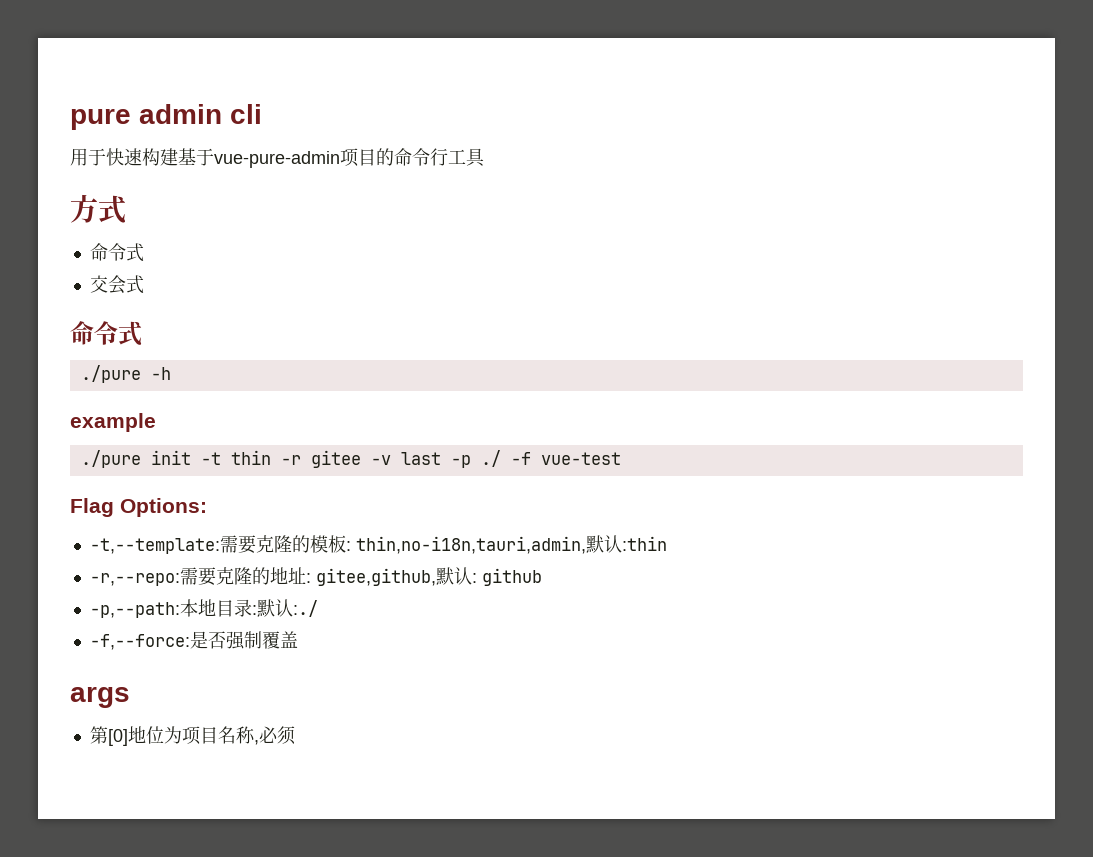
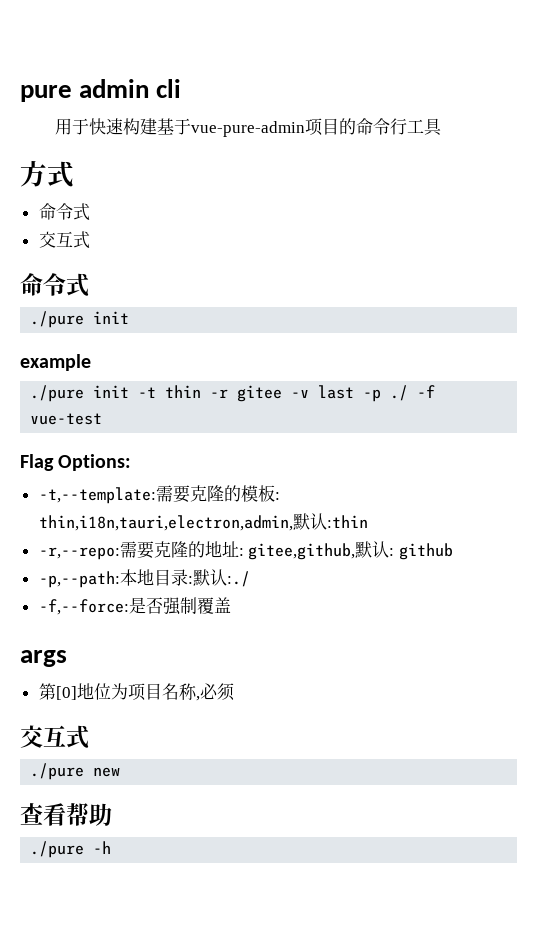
[107,275,126,294] 会 -> [55,231,73,247] 互
[150,367,171,380] -h -> [93,311,130,324] init
[355,536,586,554] thin,no-i18n,tauri,admin, -> [38,515,293,531] thin,i18n,tauri,electron,admin,
(296, 735) none -> [20,725,89,749] [30,763,121,780] [20,803,112,826] [30,841,112,858] // 交互式 // ./pure new // 查看帮助 // ./pure -h

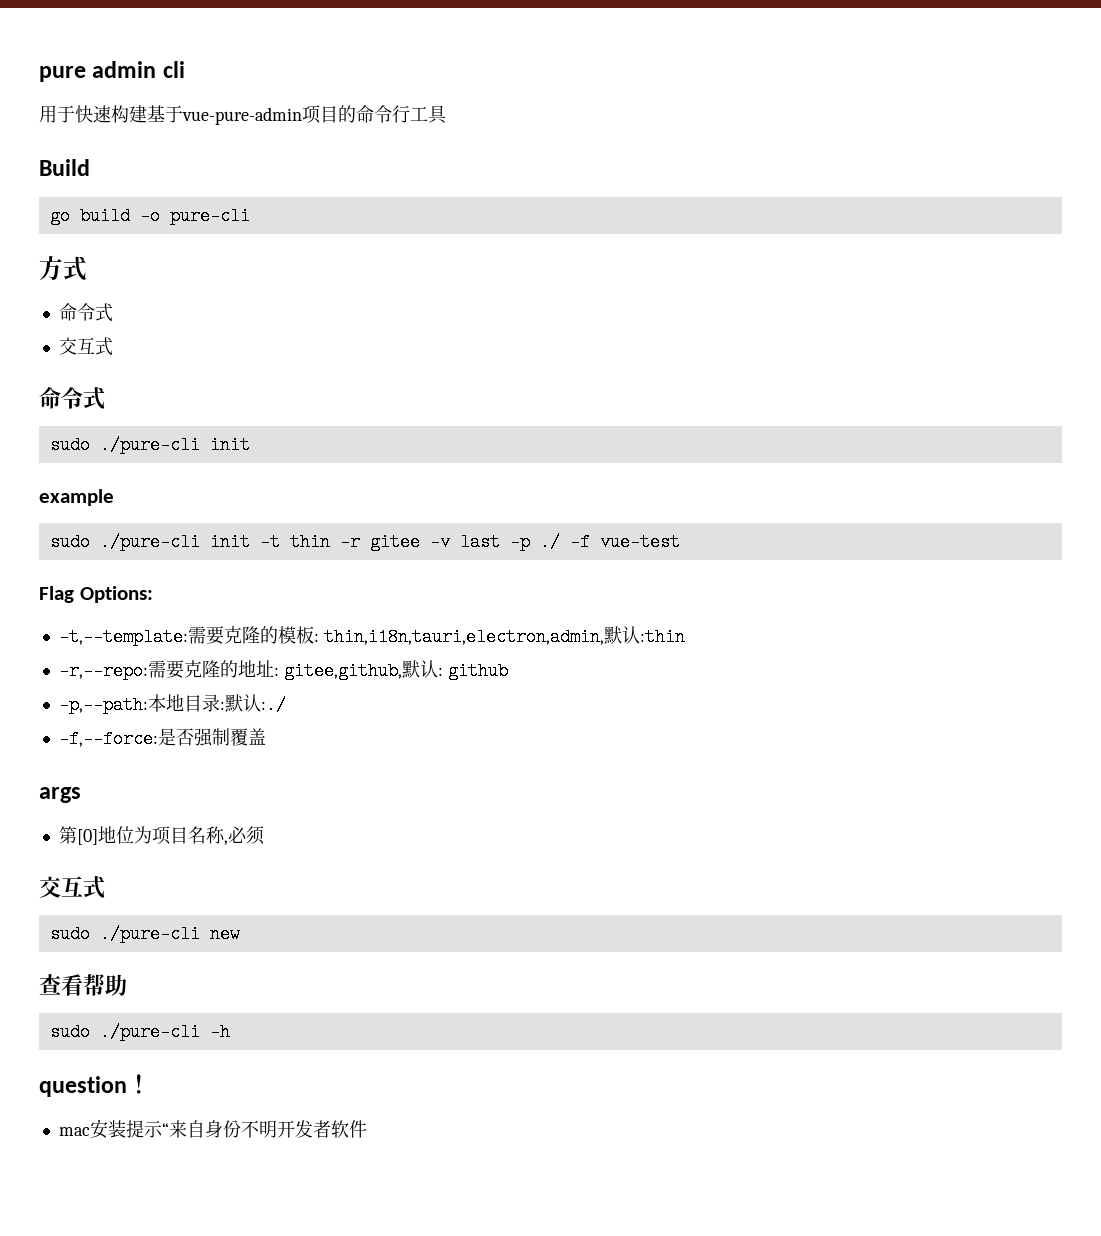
(442, 127) none -> [39,159,90,176] [49,207,250,225] // Build // go build -o pure-cli
[30,311,85,328] ./pure -> [49,436,200,454] sudo ./pure-cli
[30,385,85,402] ./pure -> [49,533,200,551] sudo ./pure-cli
[30,763,85,780] ./pure -> [49,925,200,943] sudo ./pure-cli
[30,841,85,858] ./pure -> [49,1023,200,1041] sudo ./pure-cli
(112, 847) none -> [39,1074,151,1097] [58,1119,367,1139] // question！ // mac安装提示“来自身份不明开发者软件

